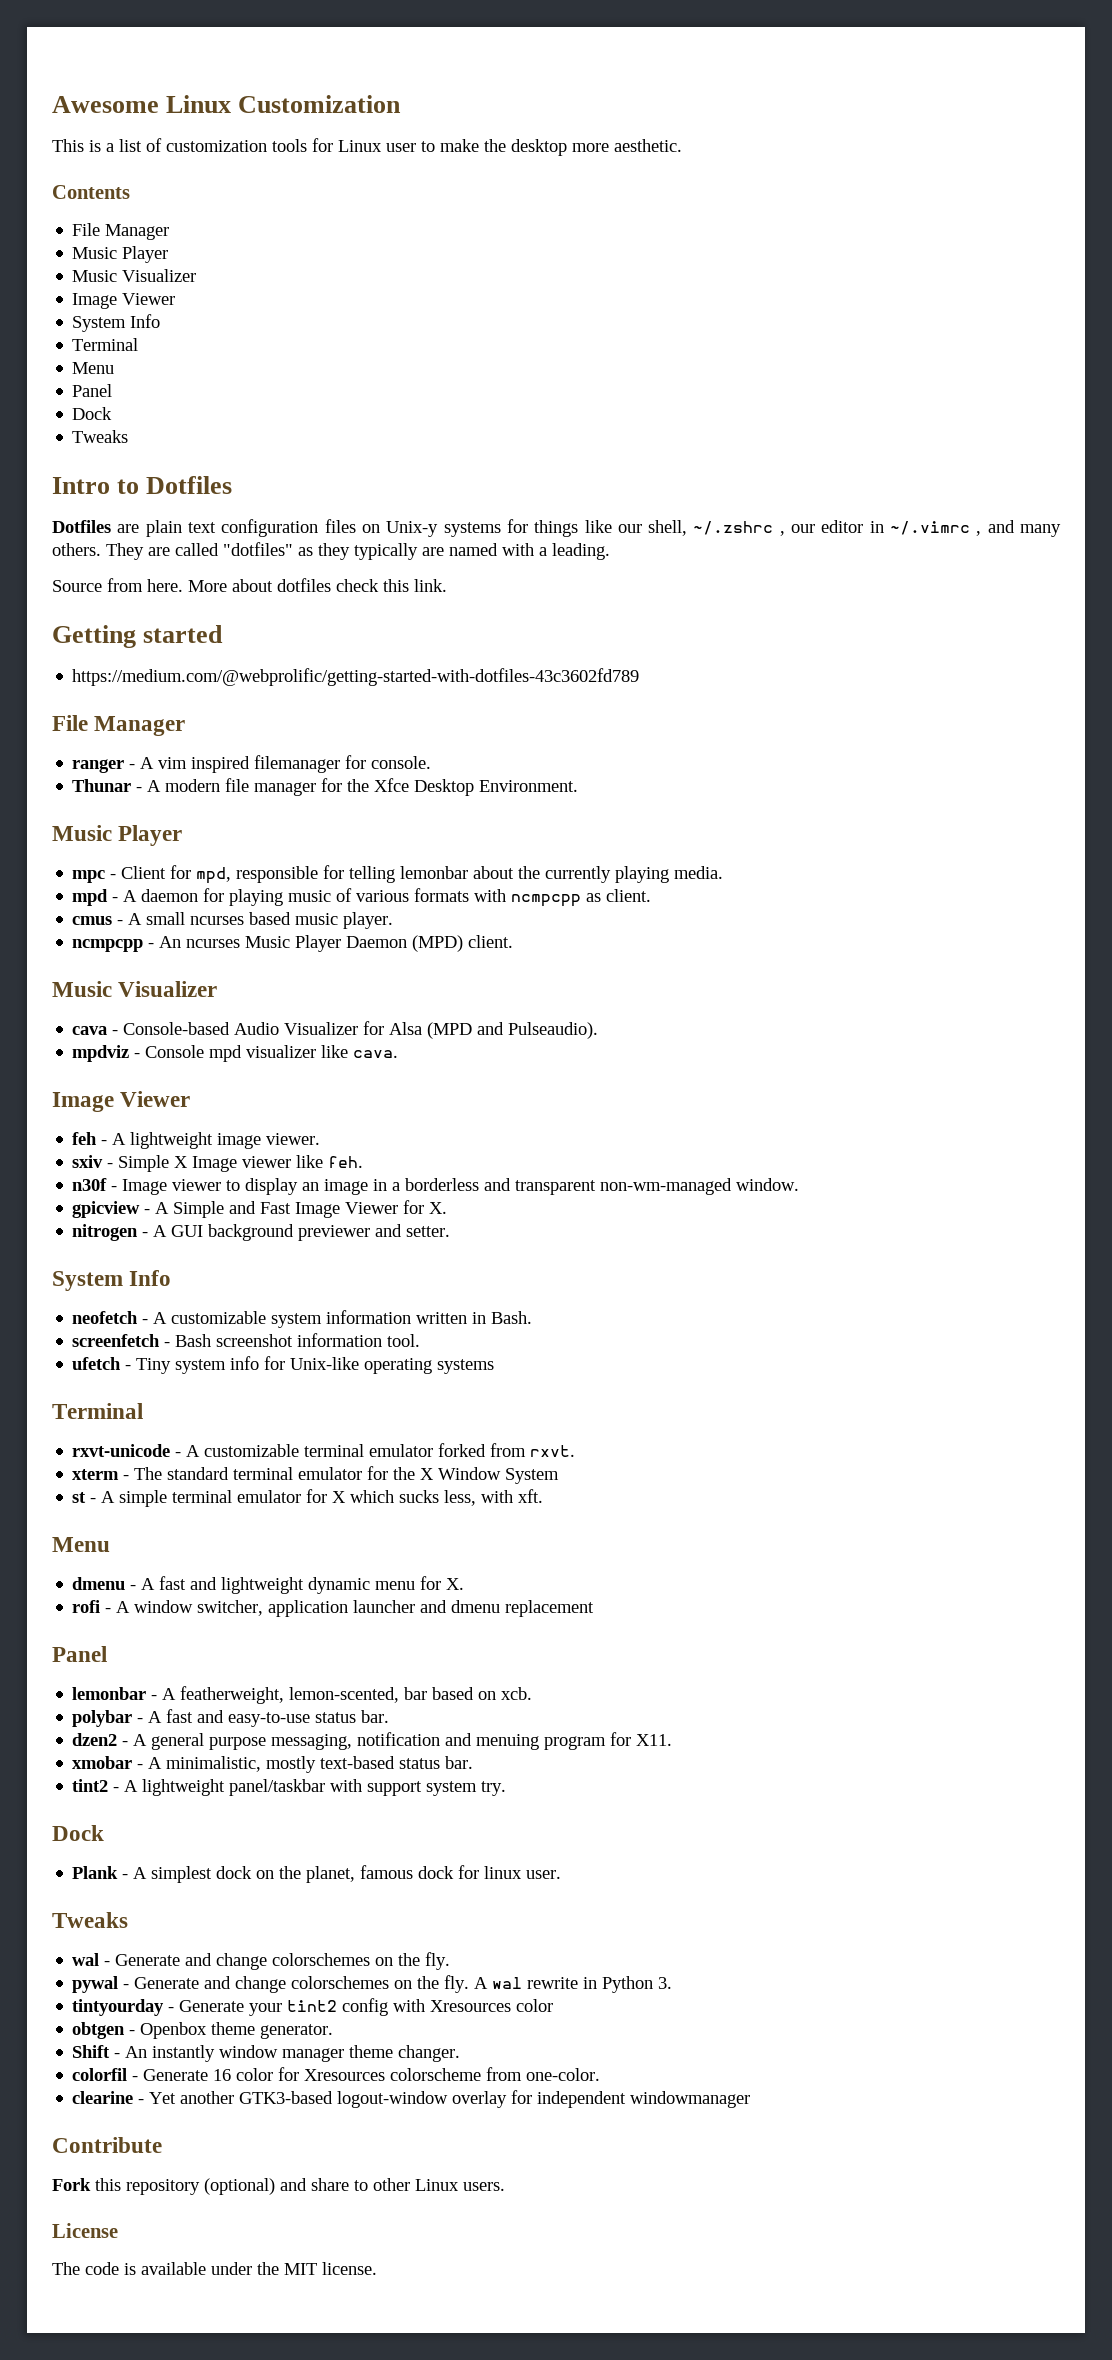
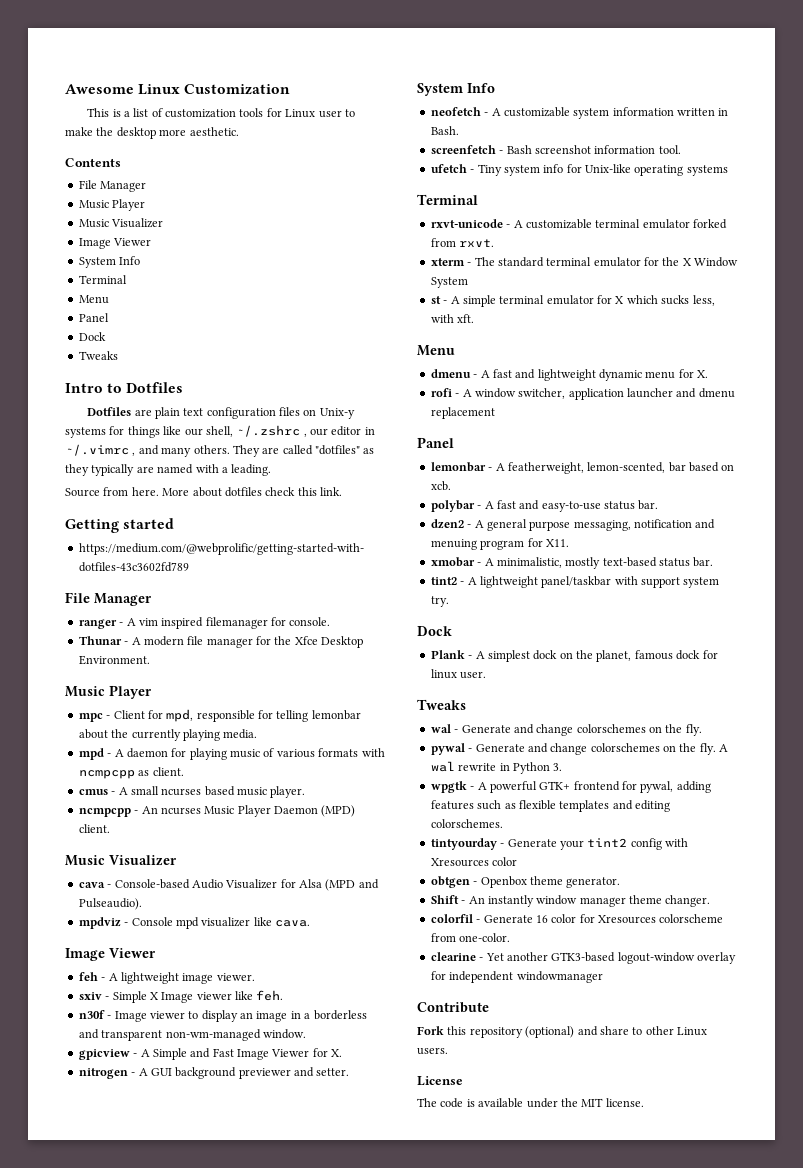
(673, 1983) none -> [430,781,711,793] [430,800,670,812] [430,819,503,828] // wpgtk - A powerful GTK+ frontend for pywal, adding features such as flexible templates and editing colorschemes.

